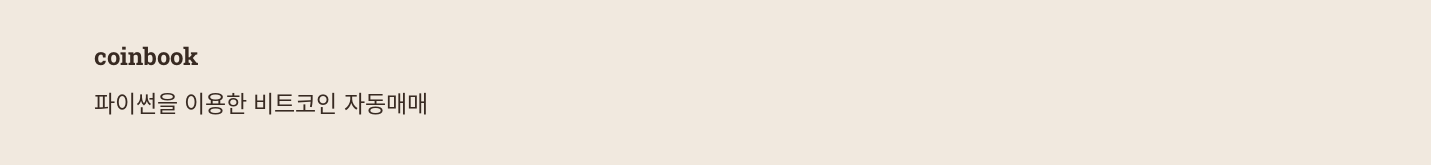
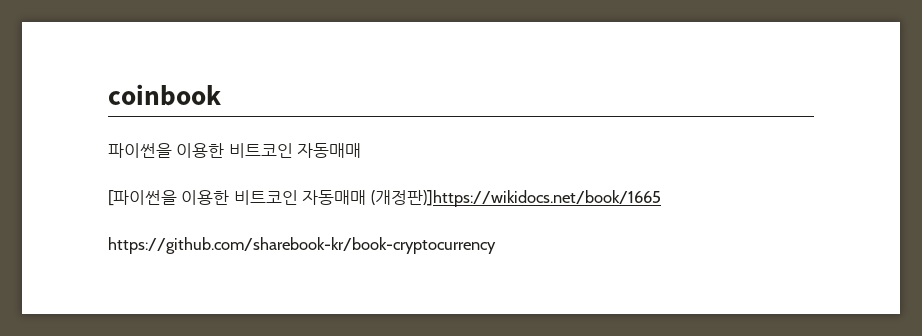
(428, 103) none -> [108,190,661,207] [108,237,496,254] // [파이썬을 이용한 비트코인 자동매매 (개정판)]https://wikidocs.net/book/1665 // https://github.com/sharebook-kr/book-cryptocurrency

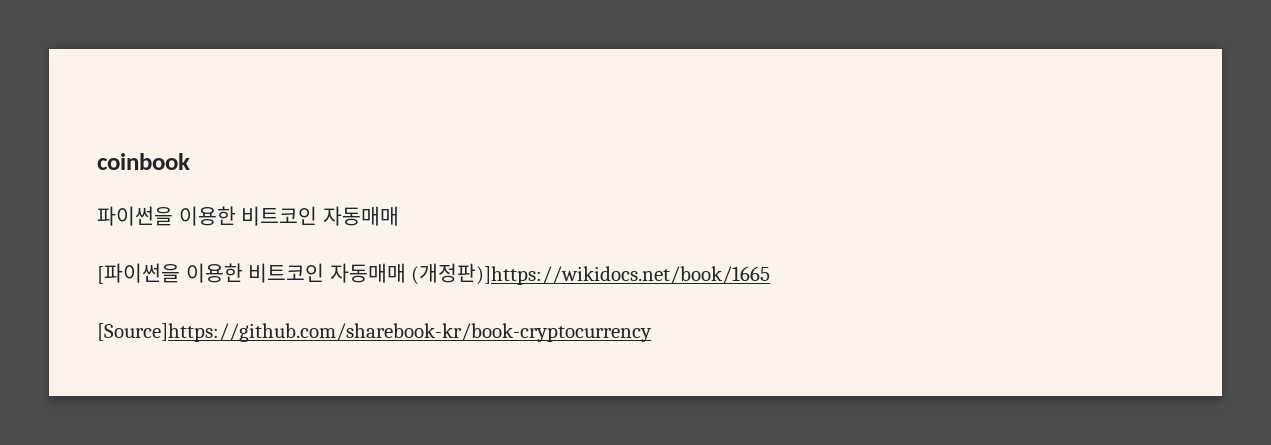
[108,237,496,254] https://github.com/sharebook-kr/book-cryptocurrency -> [97,323,652,342] [Source]https://github.com/sharebook-kr/book-cryptocurrency

